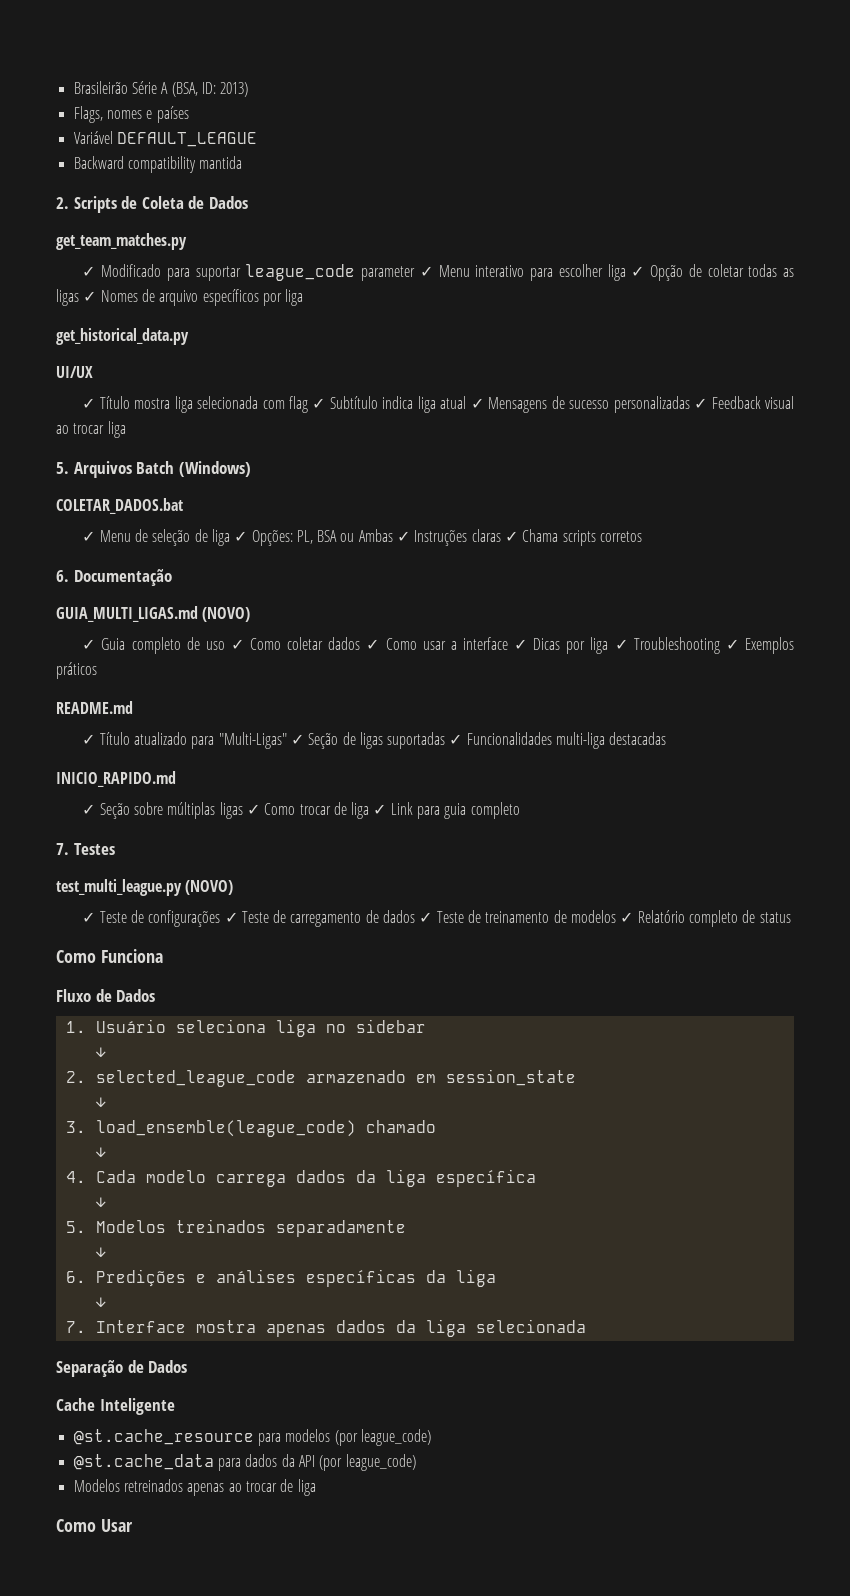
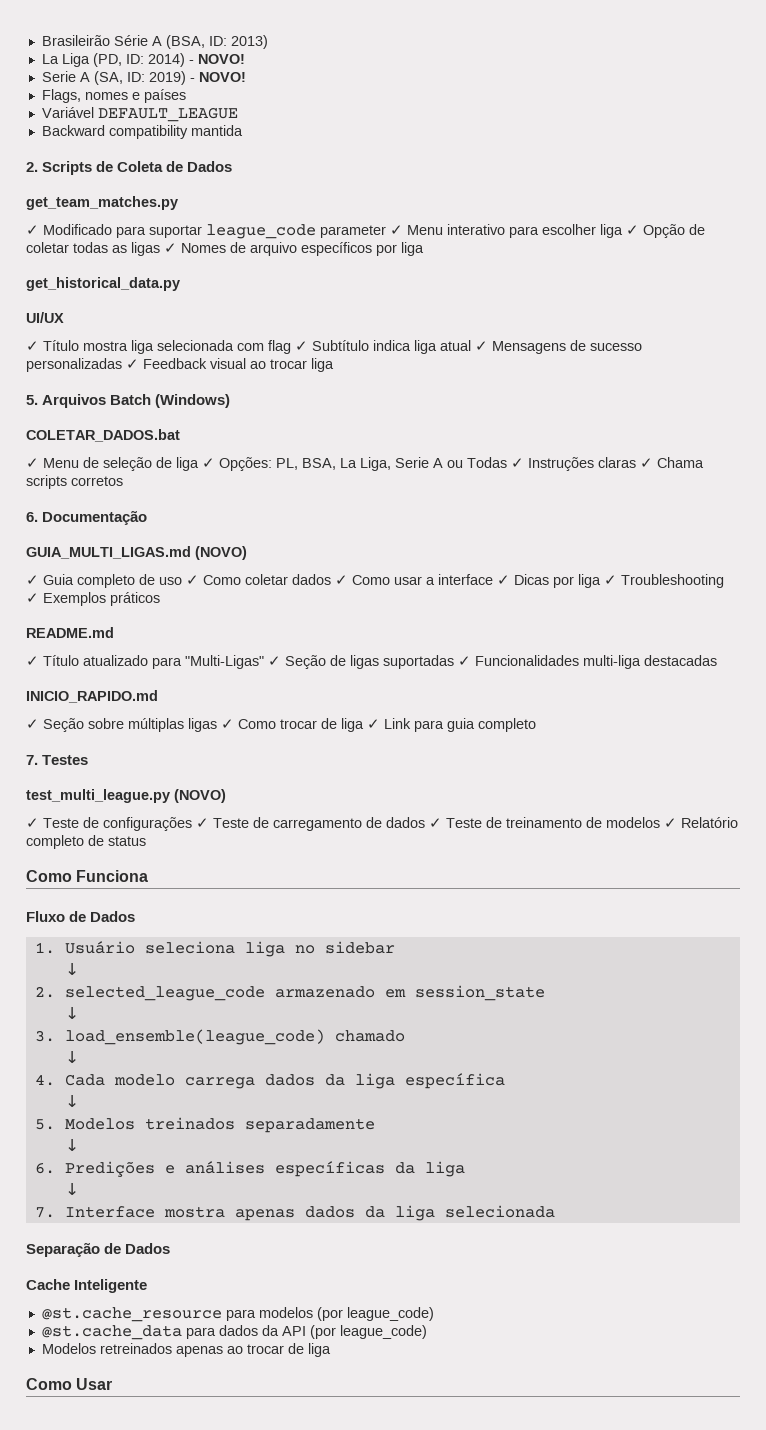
(249, 89) none -> [41,53,245,67] [41,71,246,85] // La Liga (PD, ID: 2014) - NOVO! // Serie A (SA, ID: 2019) - NOVO!
[317,529,393,542] BSA ou Ambas -> [302,457,507,471] BSA, La Liga, Serie A ou Todas

